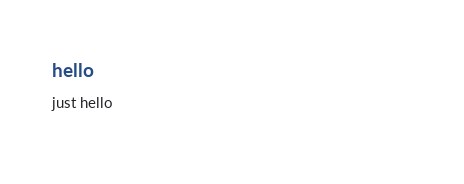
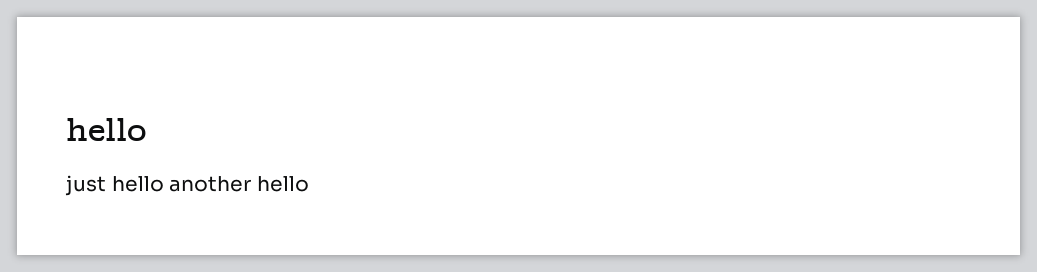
(113, 102) none -> [169,176,309,192] another hello

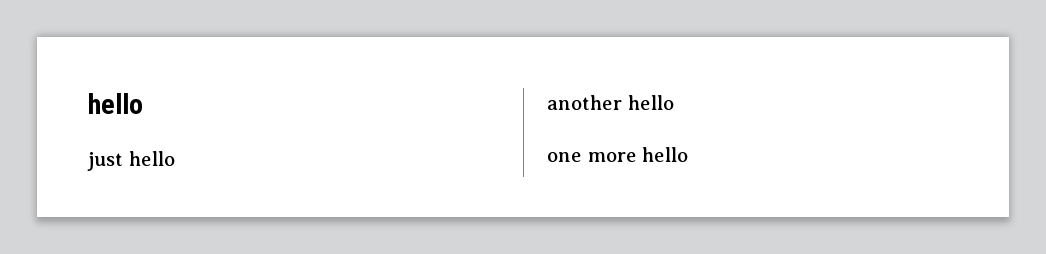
(164, 184) none -> (175, 158) //
(309, 184) none -> [547,147,689,162] // one more hello

